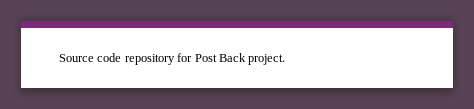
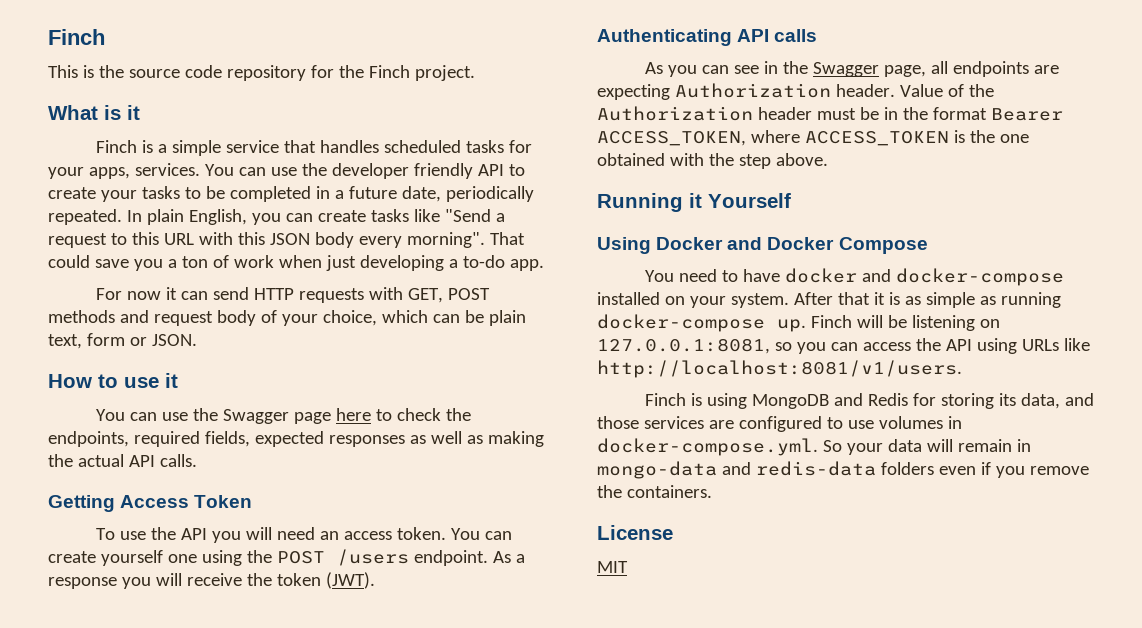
[59,54,94,62] Source -> [48,29,105,45] [48,65,180,78] Finch // This is the source
[194,53,246,62] Post Back -> [338,65,410,78] the Finch
(286, 59) none -> [48,105,140,120] [95,140,532,156] [48,163,525,179] [48,186,534,202] [48,209,505,225] [48,232,525,248] [48,255,544,271] [95,287,490,303] [48,310,526,326] [48,333,197,349] [48,373,178,388] [95,408,471,424] [48,431,544,447] [48,454,197,467] [48,495,253,512] [95,527,512,543] [48,549,525,566] [48,572,375,589] [597,29,818,46] [644,61,1059,77] [597,83,994,100] [597,106,1063,121] [597,130,1029,146] [597,153,828,169] [597,193,791,212] [597,237,928,254] [644,268,1064,286] [597,292,1061,308] [597,314,1000,332] [597,338,1090,354] [597,360,962,378] [644,393,1094,409] [597,416,962,432] [597,438,1031,456] [597,461,1089,479] [597,485,712,498] [597,525,673,540] [597,561,628,573] // What is it // Finch is a simple service that handles scheduled tasks for your apps, services. You can use the developer friendly API to create your tasks to be completed in a future date, periodically repeated. In plain English, you can create tasks like "Send a request to this URL with this JSON body every morning". That could save you a ton of work when just developing a to-do app. // For now it can send HTTP requests with GET, POST methods and request body of your choice, which can be plain text, form or JSON. // How to use it // You can use the Swagger page here to check the endpoints, required fields, expected responses as well as making the actual API calls. // Getting Access Token // To use the API you will need an access token. You can create yourself one using the POST /users endpoint. As a response you will receive the token (JWT). // Authenticating API calls // As you can see in the Swagger page, all endpoints are expecting Authorization header. Value of the Authorization header must be in the format Bearer ACCESS_TOKEN, where ACCESS_TOKEN is the one obtained with the step above. // Running it Yourself // Using Docker and Docker Compose // You need to have docker and docker-compose installed on your system. After that it is as simple as running docker-compose up. Finch will be listening on 127.0.0.1:8081, so you can access the API using URLs like http://localhost:8081/v1/users. // Finch is using MongoDB and Redis for storing its data, and those services are configured to use volumes in docker-compose.yml. So your data will remain in mongo-data and redis-data folders even if you remove the containers. // License // MIT

